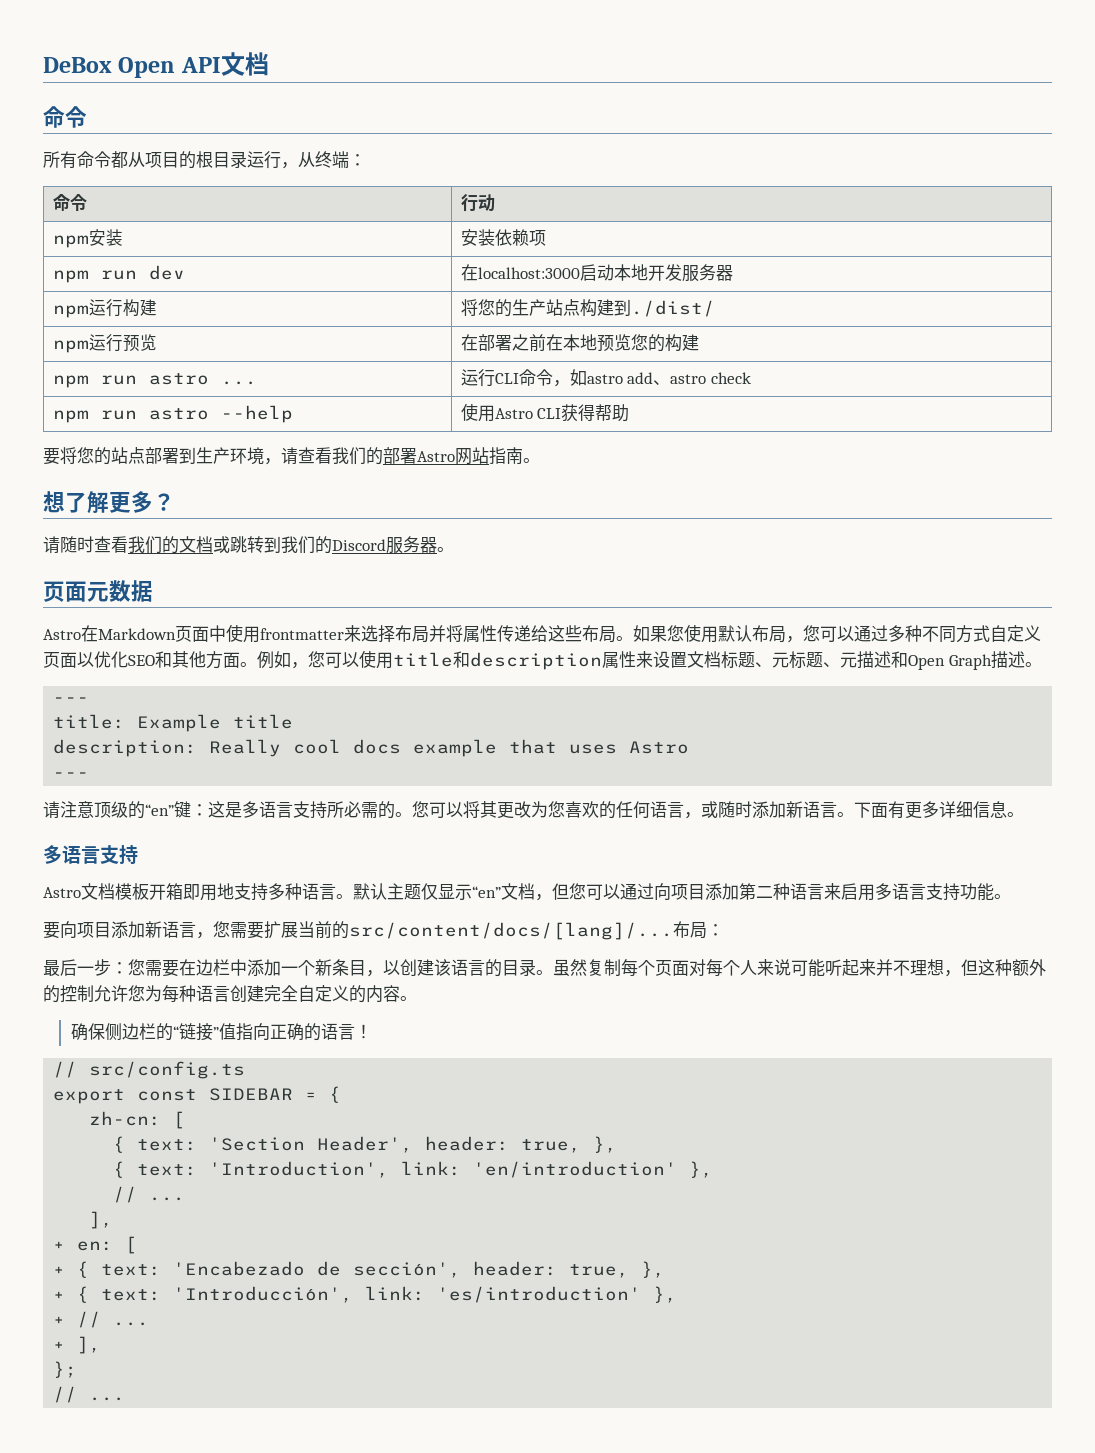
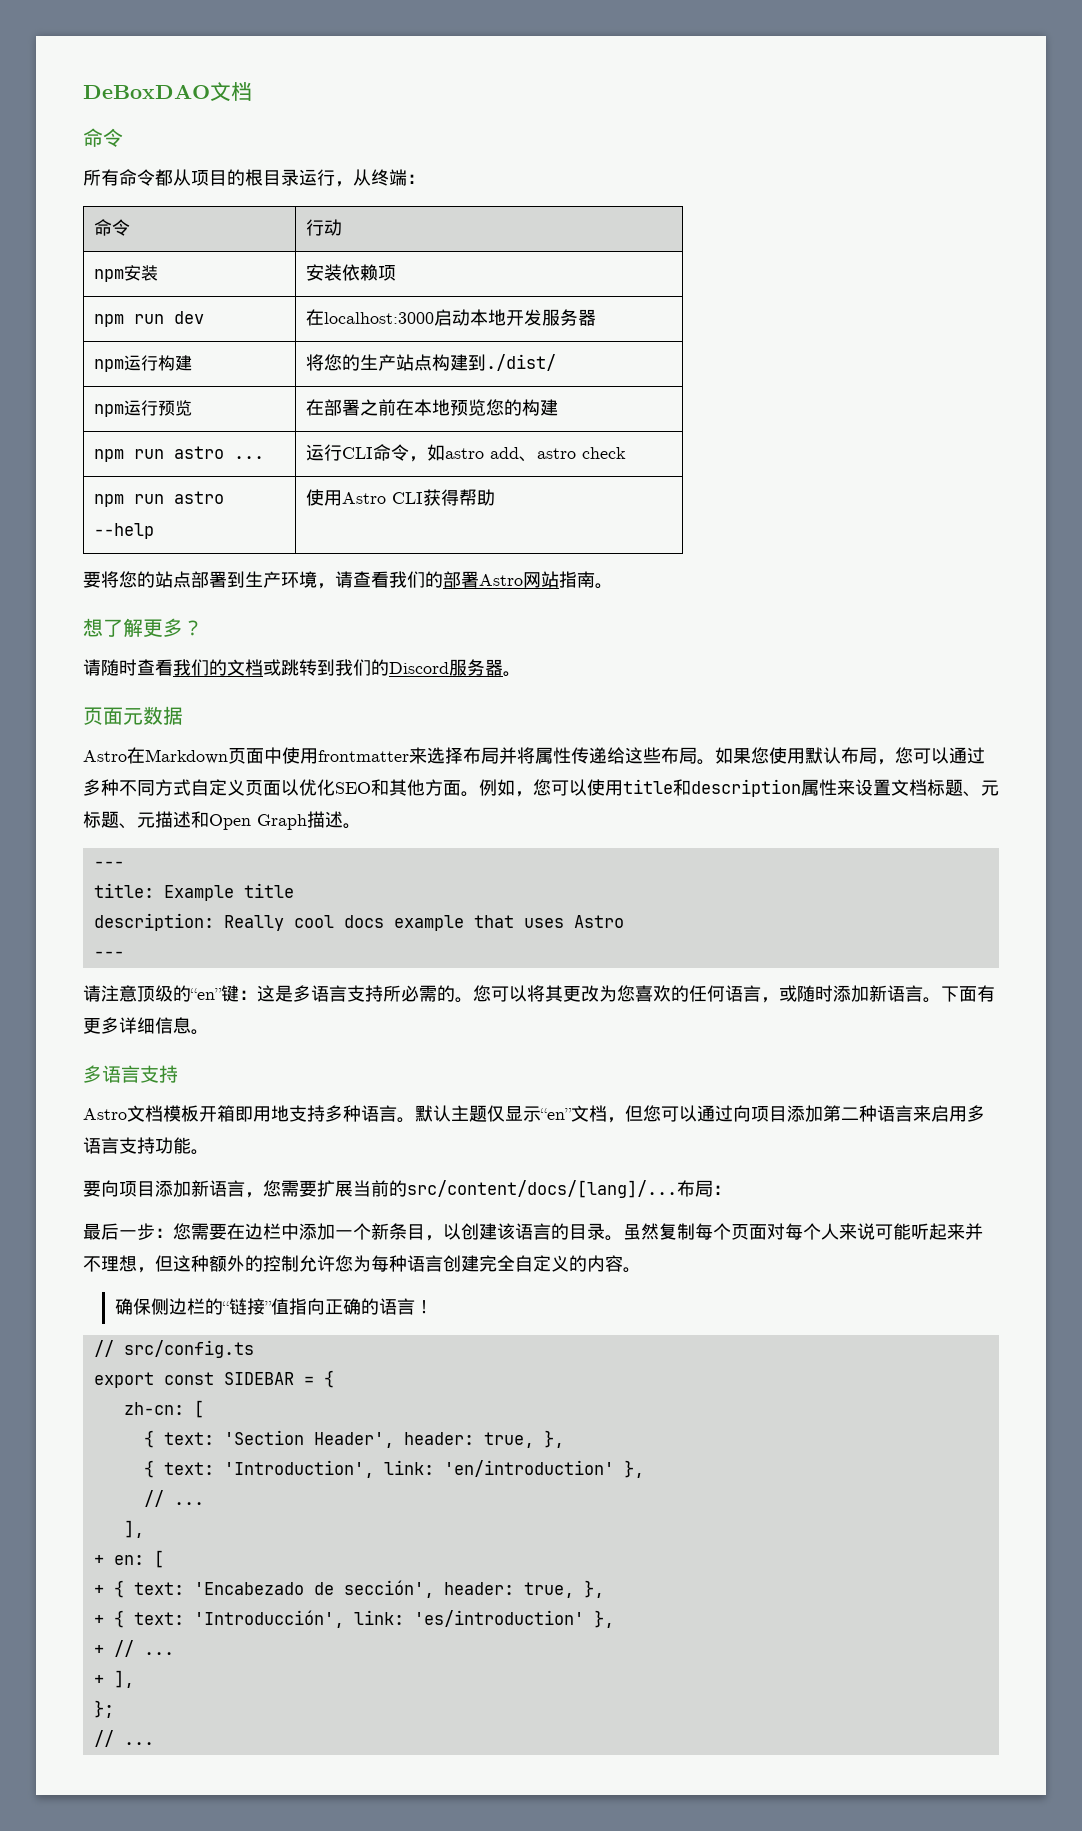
[43,57,221,78] DeBox Open API -> [83,84,210,99] DeBoxDAO

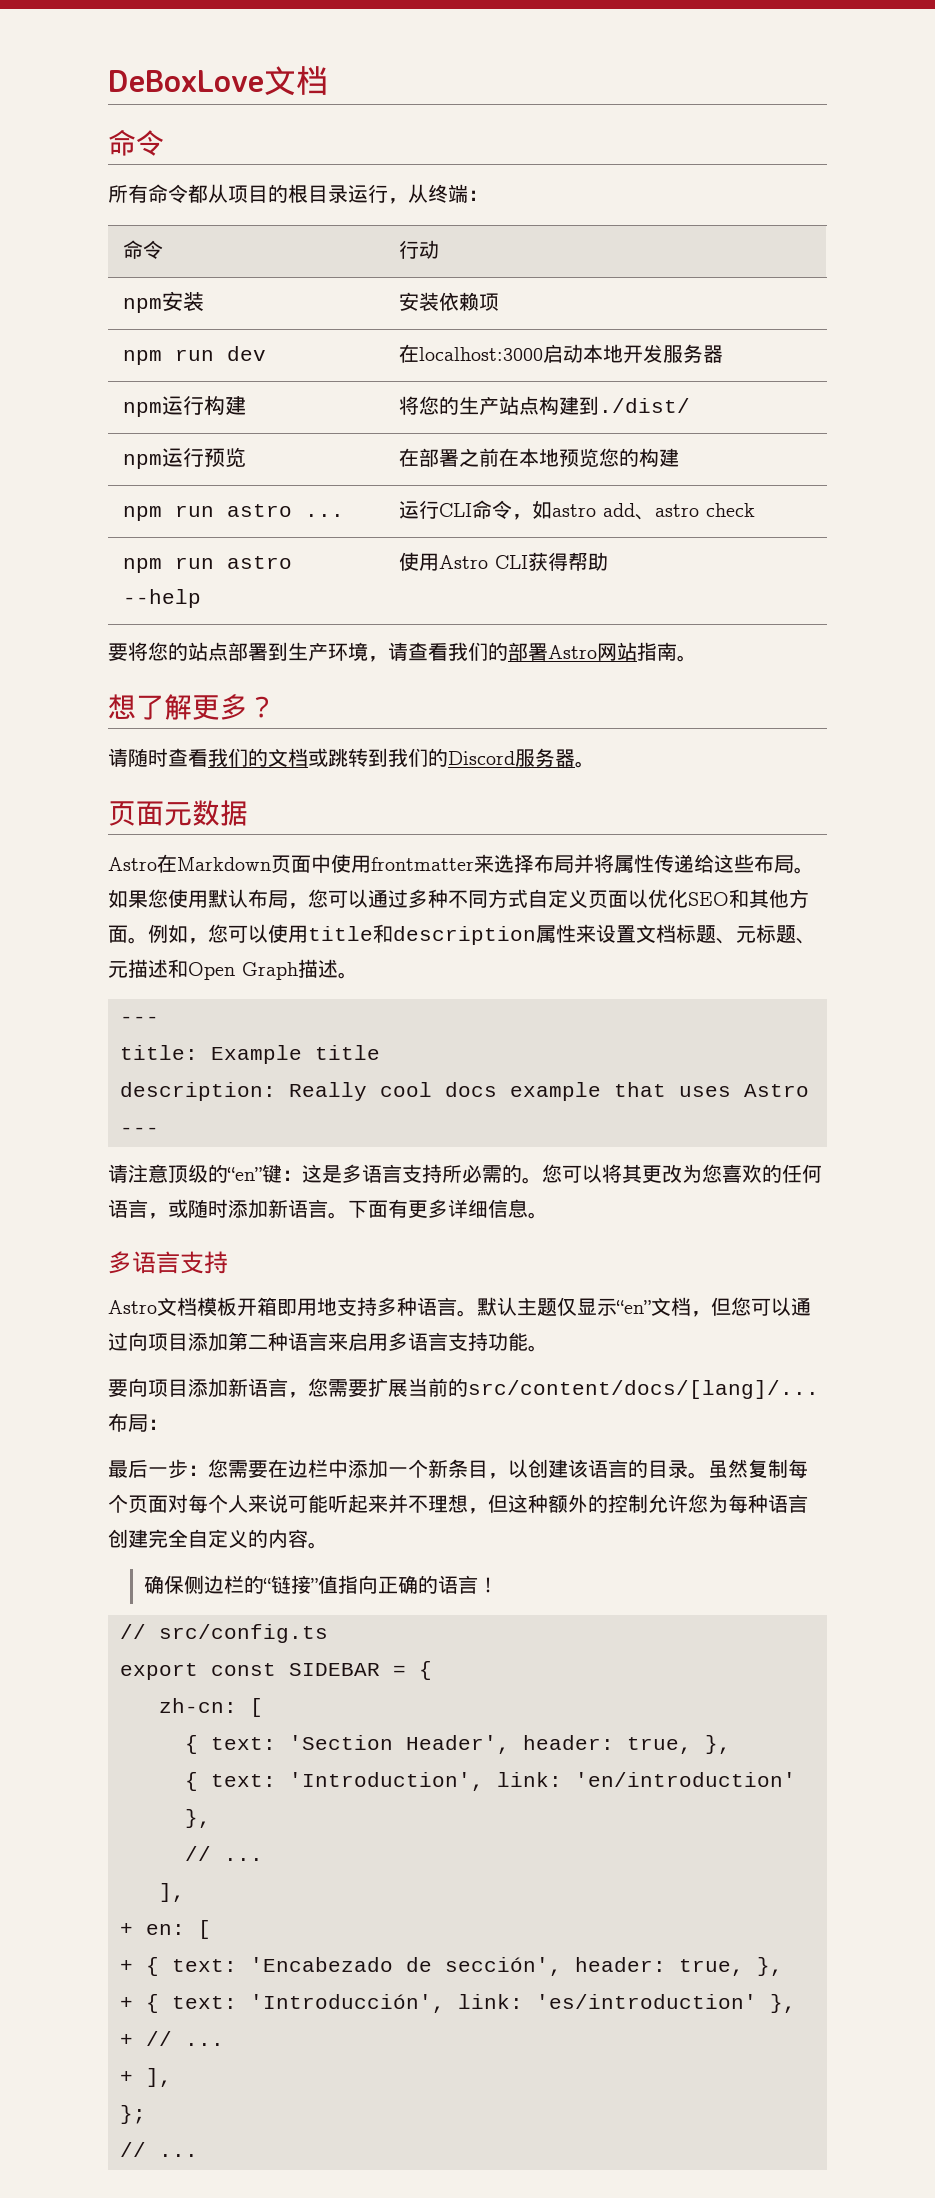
[83,84,210,99] DeBoxDAO -> [108,70,264,92] DeBoxLove

